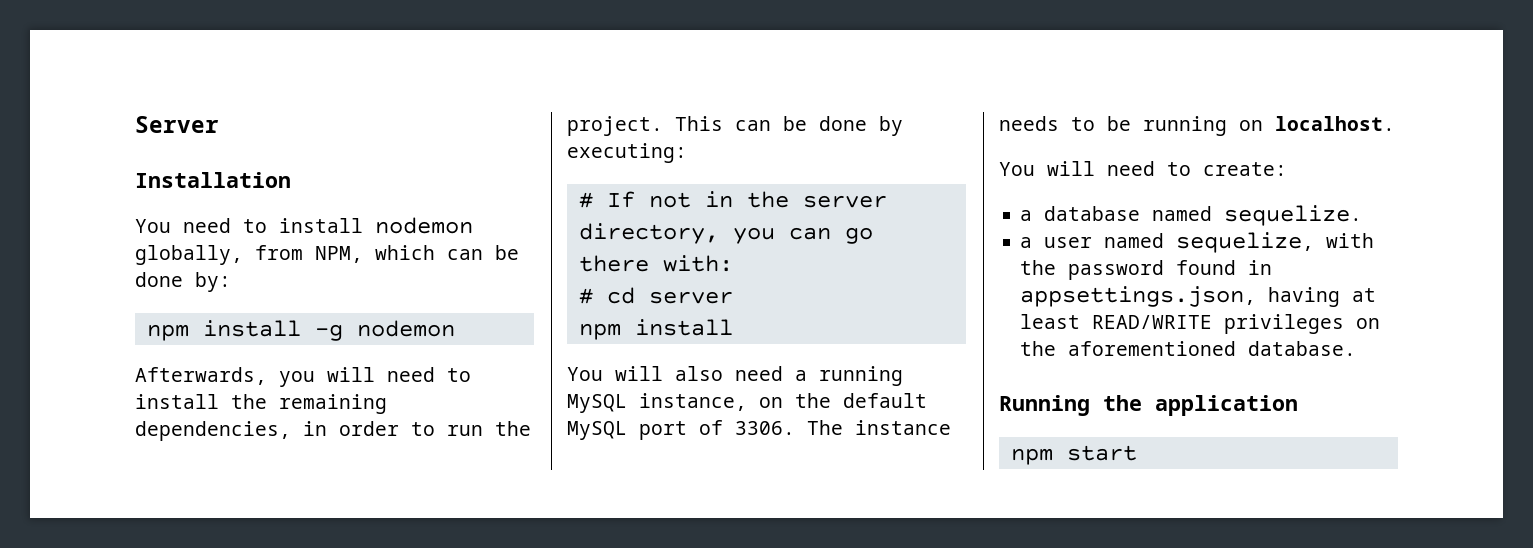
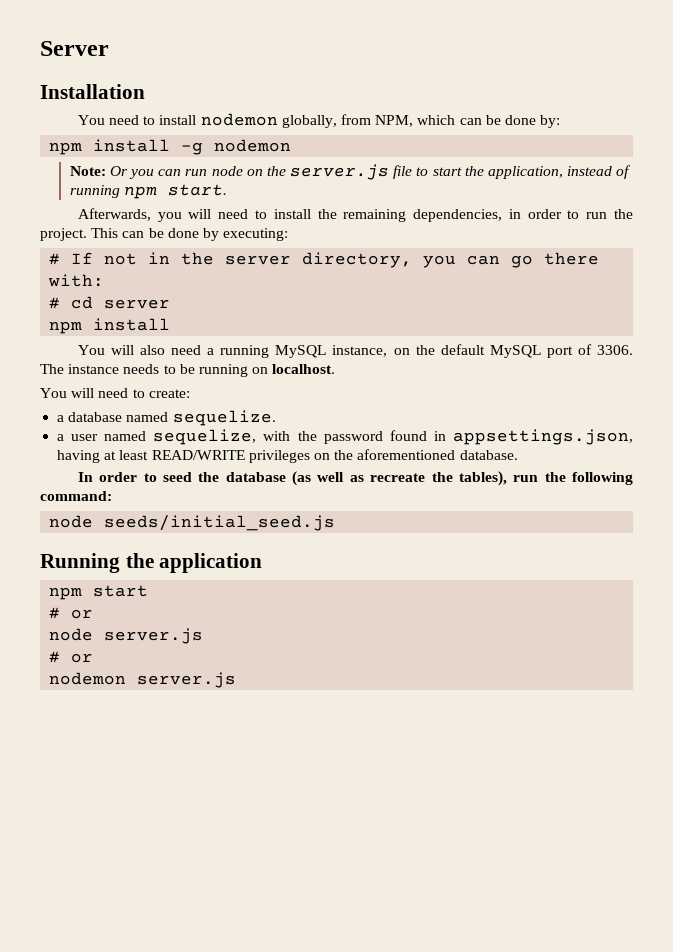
(455, 328) none -> [69,164,632,180] [69,184,227,199] // Note: Or you can run node on the server.js file to start the application, instead of running npm start.
(1357, 348) none -> [77,471,633,486] [40,491,112,501] [49,515,336,531] // In order to seed the database (as well as recreate the tables), run the following command: // node seeds/initial_seed.js
(1137, 453) none -> [49,607,94,619] [49,628,204,644] [49,651,94,663] [49,672,237,688] // # or // node server.js // # or // nodemon server.js

